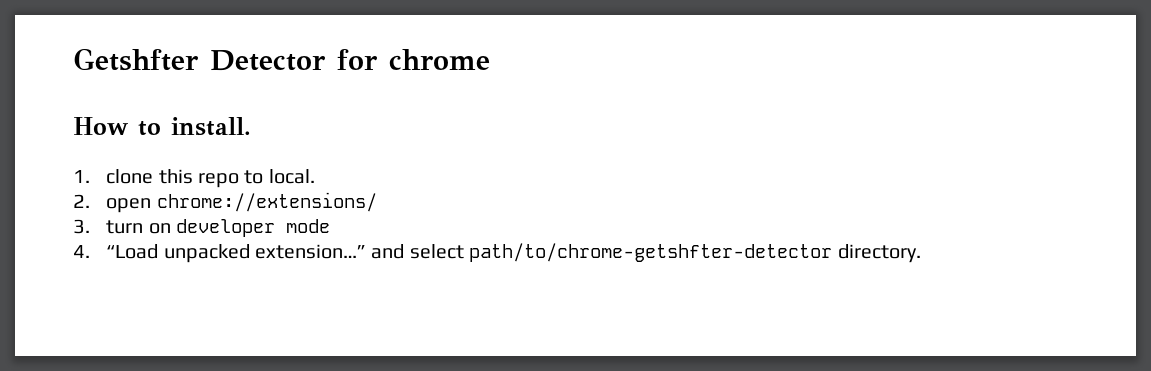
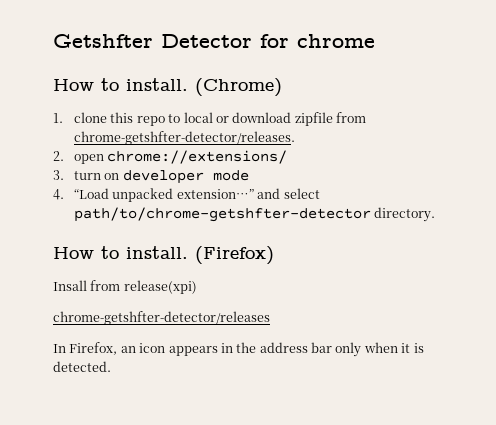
(251, 126) none -> [195,78,282,97] (Chrome)
[268,169,315,184] local. -> [183,112,367,126] [74,131,296,145] local or download zipfile from chrome-getshfter-detector/releases.
(921, 253) none -> [53,246,274,265] [53,280,197,294] [53,311,270,325] [53,342,424,357] [53,361,111,372] // How to install. (Firefox) // Insall from release(xpi) // chrome-getshfter-detector/releases // In Firefox, an icon appears in the address bar only when it is detected.

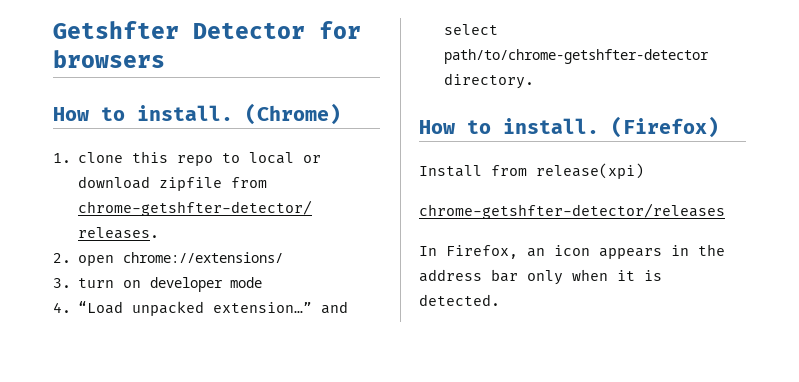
[297,34,375,48] chrome -> [53,50,165,68] browsers
[53,280,87,291] Insall -> [419,165,482,177] Install

